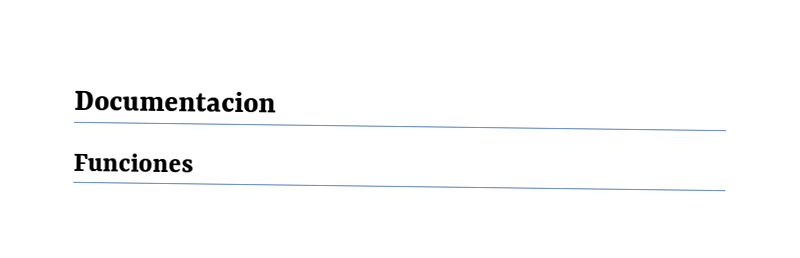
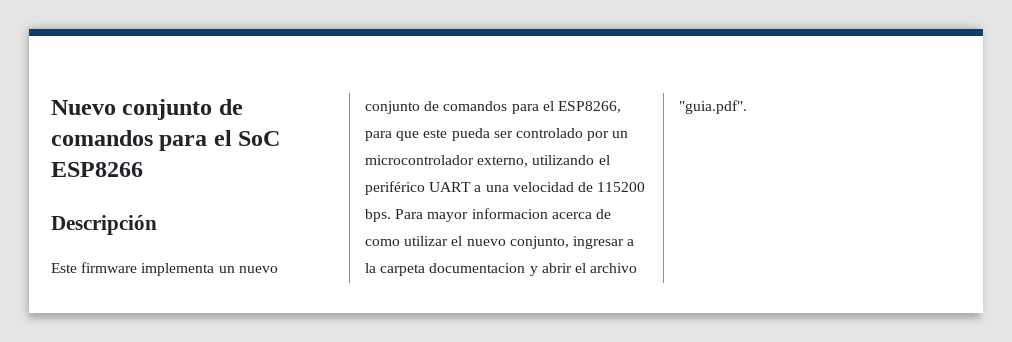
[74,89,276,113] [73,152,194,173] Documentacion // Funciones -> [51,99,243,120] [51,130,281,151] [51,162,143,177] [51,215,157,235] [51,262,278,276] [365,101,621,114] [365,128,629,141] [365,155,610,167] [365,181,646,195] [365,208,611,222] [365,236,635,249] [365,263,638,276] [679,100,747,114] Nuevo conjunto de comandos para el SoC ESP8266 // Descripción // Este firmware implementa un nuevo conjunto de comandos para el ESP8266, para que este pueda ser controlado por un microcontrolador externo, utilizando el periférico UART a una velocidad de 115200 bps. Para mayor informacion acerca de como utilizar el nuevo conjunto, ingresar a la carpeta documentacion y abrir el archivo "guia.pdf".

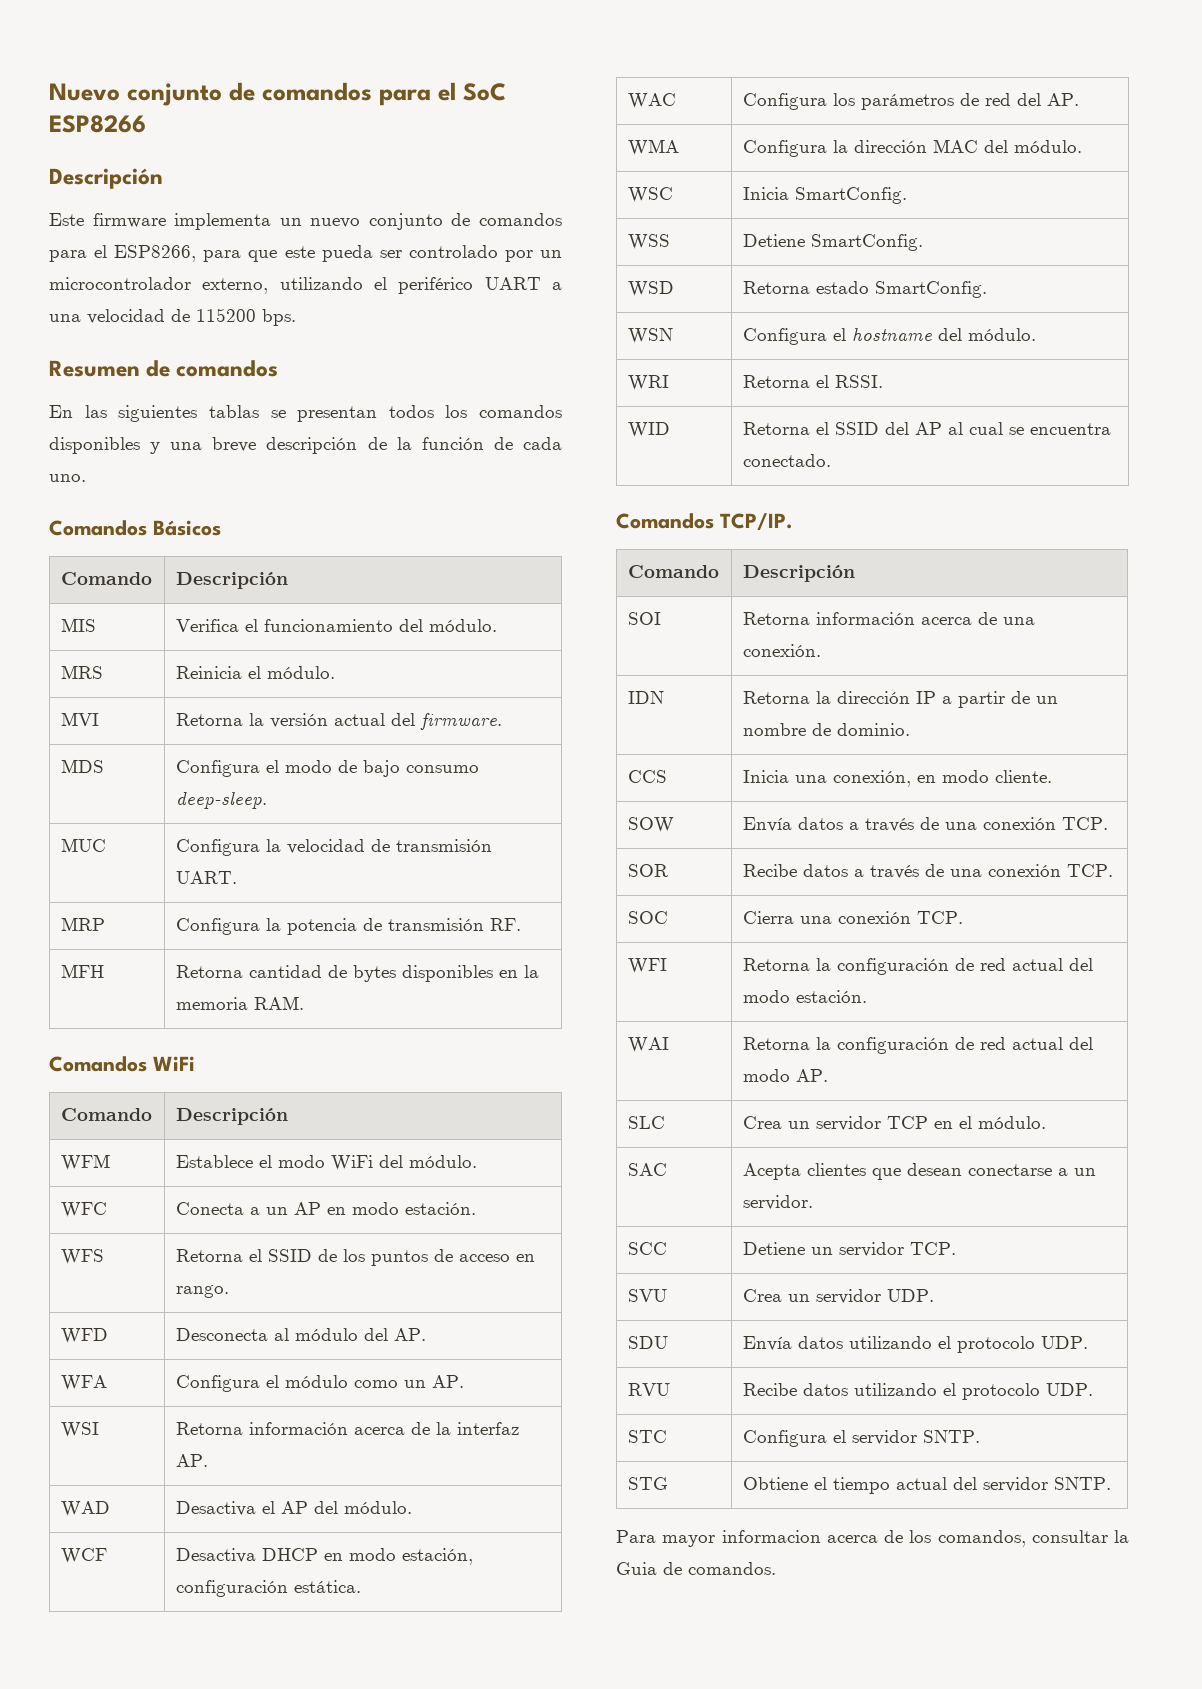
(391, 215) none -> [49,360,279,377] [49,405,562,422] [49,437,562,454] [49,474,86,482] [49,520,221,536] [60,572,152,585] [175,572,288,589] [60,618,96,632] [175,619,497,632] [60,665,103,679] [175,666,335,679] [60,712,99,726] [175,713,502,730] [60,759,104,773] [175,760,479,777] [175,792,267,809] [60,838,106,852] [175,839,492,856] [175,871,237,884] [60,917,105,931] [175,918,521,935] [60,964,104,978] [175,965,539,982] [175,996,304,1010] [49,1056,195,1072] [60,1108,152,1121] [175,1108,288,1125] [60,1154,110,1171] [175,1155,477,1171] [60,1202,107,1218] [175,1202,476,1215] [60,1249,104,1265] [175,1249,535,1266] [175,1285,229,1298] [60,1328,108,1344] [175,1328,426,1341] [60,1375,107,1391] [175,1375,464,1392] [60,1422,99,1438] [175,1422,519,1435] [175,1454,208,1467] [60,1501,110,1517] [175,1501,412,1516] [60,1548,107,1564] [175,1548,473,1565] [175,1580,361,1597] [627,93,676,109] [742,93,1079,110] [627,139,679,156] [742,139,1082,157] [627,187,673,203] [742,187,907,204] [627,234,670,250] [742,234,923,251] [627,281,674,297] [742,281,987,298] [627,328,673,344] [742,328,1036,345] [627,375,669,391] [742,375,883,388] [627,422,670,438] [742,422,1111,435] [742,454,831,467] [616,513,793,531] [627,565,719,578] [742,565,855,582] [627,612,661,625] [742,612,1035,625] [742,644,821,657] [627,691,664,704] [742,691,1058,708] [742,723,910,736] [627,770,667,783] [742,770,1052,787] [627,817,674,833] [742,817,1108,832] [627,864,668,877] [742,864,1113,879] [627,911,668,924] [742,911,963,924] [627,958,667,974] [742,958,1093,975] [742,990,867,1003] [627,1037,669,1053] [742,1037,1093,1054] [742,1069,828,1082] [627,1116,665,1129] [742,1116,1046,1131] [627,1163,667,1176] [742,1163,1096,1180] [742,1195,813,1210] [627,1242,667,1255] [742,1242,956,1257] [627,1289,667,1302] [742,1289,934,1304] [627,1336,668,1349] [742,1336,1088,1353] [627,1383,670,1396] [742,1383,1093,1400] [627,1430,667,1443] [742,1430,980,1447] [627,1477,668,1490] [742,1477,1111,1494] // Resumen de comandos // En las siguientes tablas se presentan todos los comandos disponibles y una breve descripción de la función de cada uno. // Comandos Básicos // Comando | Descripción // MIS | Verifica el funcionamiento del módulo. // MRS | Reinicia el módulo. // MVI | Retorna la versión actual del firmware. // MDS | Configura el modo de bajo consumo deep-sleep. // MUC | Configura la velocidad de transmisión UART. // MRP | Configura la potencia de transmisión RF. // MFH | Retorna cantidad de bytes disponibles en la memoria RAM. // Comandos WiFi // Comando | Descripción // WFM | Establece el modo WiFi del módulo. // WFC | Conecta a un AP en modo estación. // WFS | Retorna el SSID de los puntos de acceso en rango. // WFD | Desconecta al módulo del AP. // WFA | Configura el módulo como un AP. // WSI | Retorna información acerca de la interfaz AP. // WAD | Desactiva el AP del módulo. // WCF | Desactiva DHCP en modo estación, configuración estática. // WAC | Configura los parámetros de red del AP. // WMA | Configura la dirección MAC del módulo. // WSC | Inicia SmartConfig. // WSS | Detiene SmartConfig. // WSD | Retorna estado SmartConfig. // WSN | Configura el hostname del módulo. // WRI | Retorna el RSSI. // WID | Retorna el SSID del AP al cual se encuentra conectado. // Comandos TCP/IP. // Comando | Descripción // SOI | Retorna información acerca de una conexión. // IDN | Retorna la dirección IP a partir de un nombre de dominio. // CCS | Inicia una conexión, en modo cliente. // SOW | Envía datos a través de una conexión TCP. // SOR | Recibe datos a través de una conexión TCP. // SOC | Cierra una conexión TCP. // WFI | Retorna la configuración de red actual del modo estación. // WAI | Retorna la configuración de red actual del modo AP. // SLC | Crea un servidor TCP en el módulo. // SAC | Acepta clientes que desean conectarse a un servidor. // SCC | Detiene un servidor TCP. // SVU | Crea un servidor UDP. // SDU | Envía datos utilizando el protocolo UDP. // RVU | Recibe datos utilizando el protocolo UDP. // STC | Configura el servidor SNTP. // STG | Obtiene el tiempo actual del servidor SNTP. //
[365,236,635,249] [365,263,638,276] [679,100,747,114] como utilizar el nuevo conjunto, ingresar a la carpeta documentacion y abrir el archivo "guia.pdf". -> [909,1530,1129,1547] [616,1562,776,1575] los comandos, consultar la Guia de comandos.

